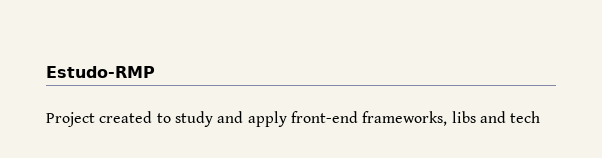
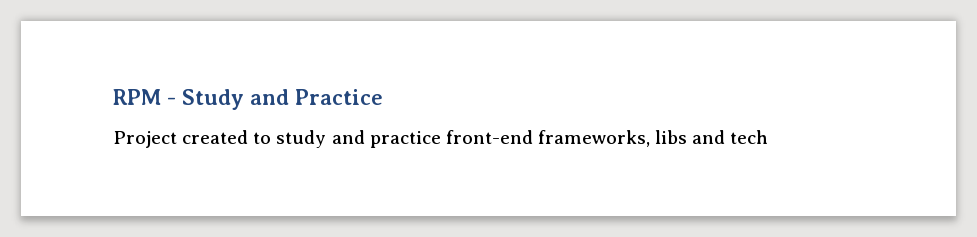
[46,66,155,78] Estudo-RMP -> [113,89,383,110] RPM - Study and Practice
[247,111,287,127] apply -> [369,131,441,148] practice

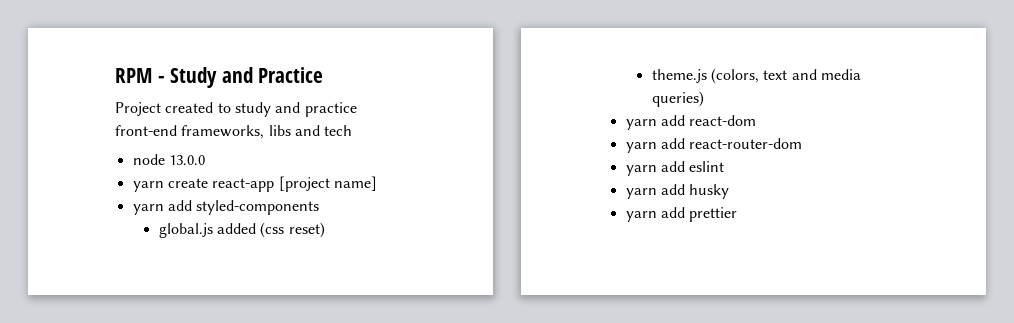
(769, 137) none -> [132,154,205,165] [132,176,377,192] [132,200,320,215] [158,222,325,238] [651,68,862,84] [651,91,704,107] [625,115,757,130] [625,138,803,153] [625,161,725,176] [625,184,730,199] [625,207,738,222] // node 13.0.0 // yarn create react-app [project name] // yarn add styled-components // global.js added (css reset) // theme.js (colors, text and media queries) // yarn add react-dom // yarn add react-router-dom // yarn add eslint // yarn add husky // yarn add prettier

